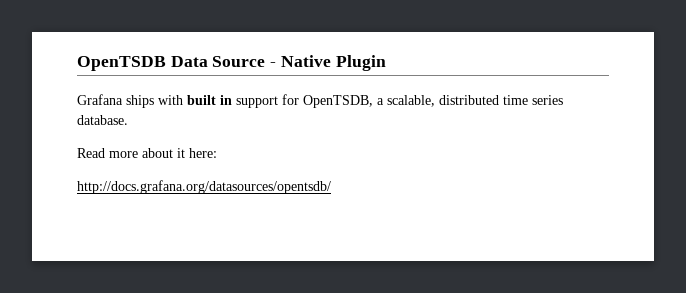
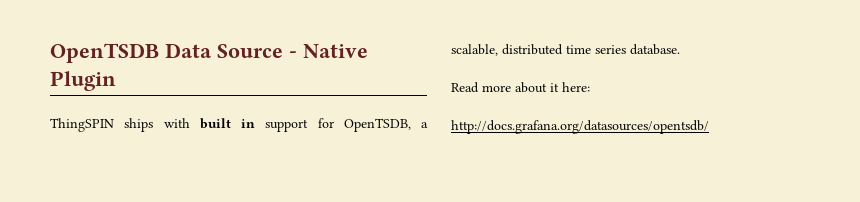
[77,94,123,105] Grafana -> [50,118,114,132] ThingSPIN

